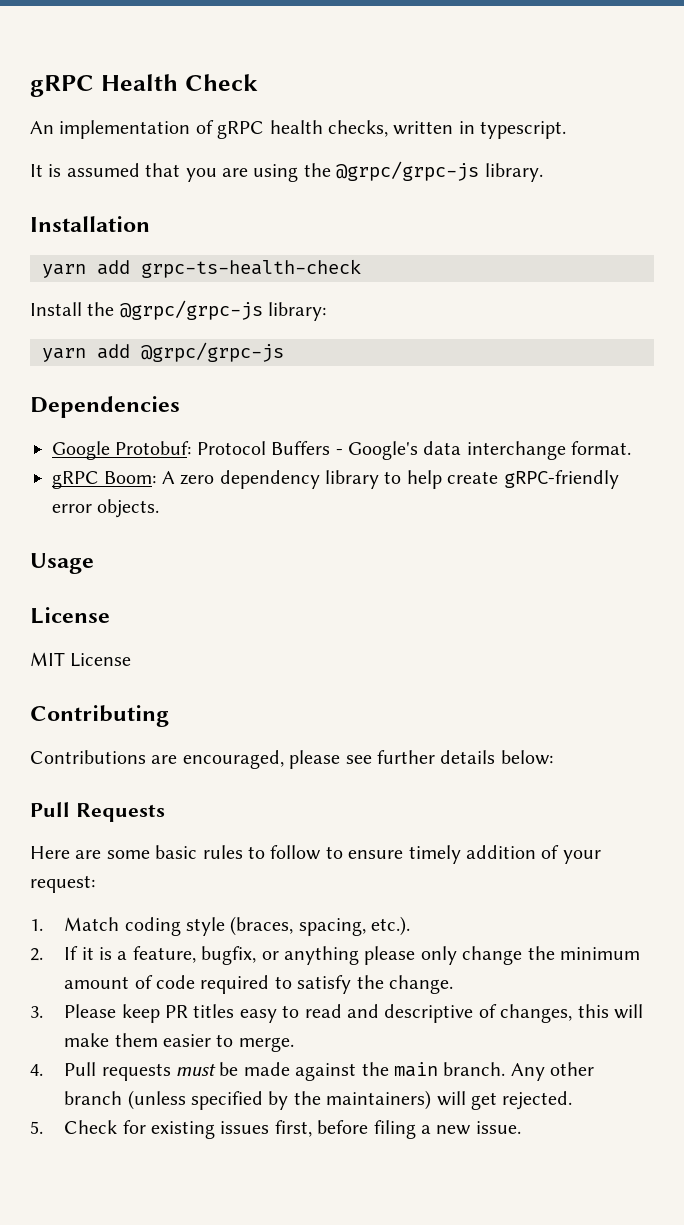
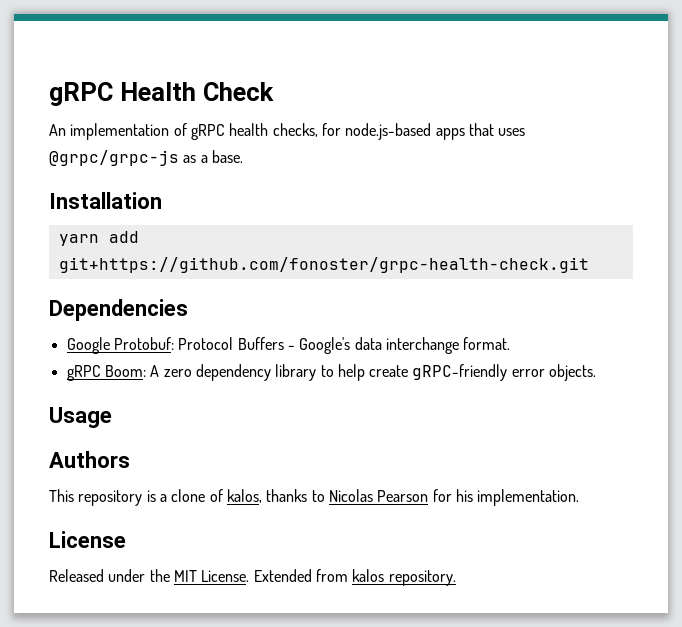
[393,121,567,139] [30,161,543,182] [30,216,150,232] [42,259,361,278] [30,300,327,321] [42,342,284,362] written in typescript. // It is assumed that you are using the @grpc/grpc-js library. // Installation // yarn add grpc-ts-health-check // Install the @grpc/grpc-js library: // yarn add @grpc/grpc-js -> [321,123,526,140] [49,150,243,166] [49,192,162,209] [58,231,139,246] [58,257,589,273] for node.js-based apps that uses @grpc/grpc-js as a base. // Installation // yarn add git+https://github.com/fonoster/grpc-health-check.git
[30,607,110,624] [30,652,132,667] [30,705,169,727] [30,750,553,769] [30,802,165,822] [30,845,601,864] [30,875,95,893] [30,916,411,936] [30,946,641,965] [64,975,454,994] [30,1004,644,1023] [64,1033,294,1052] [30,1062,595,1081] [64,1090,573,1110] [30,1120,521,1139] License // MIT License // Contributing // Contributions are encouraged, please see further details below: // Pull Requests // Here are some basic rules to follow to ensure timely addition of your request: // 1. Match coding style (braces, spacing, etc.). // 2. If it is a feature, bugfix, or anything please only change the minimum amount of code required to satisfy the change. // 3. Please keep PR titles easy to read and descriptive of changes, this will make them easier to merge. // 4. Pull requests must be made against the main branch. Any other branch (unless specified by the maintainers) will get rejected. // 5. Check for existing issues first, before filing a new issue. -> [49,451,130,468] [49,489,580,506] [49,531,126,548] [49,569,456,586] Authors // This repository is a clone of kalos, thanks to Nicolas Pearson for his implementation. // License // Released under the MIT License. Extended from kalos repository.

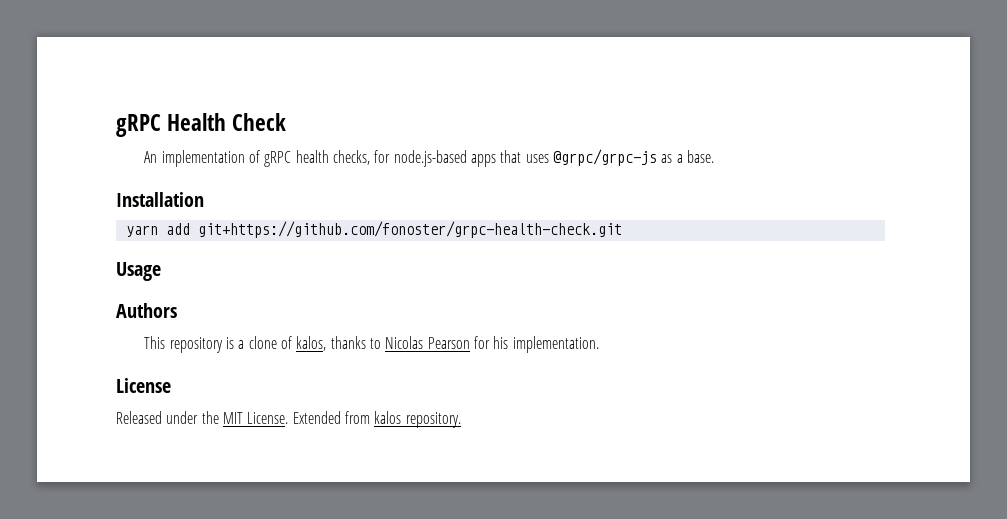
[49,299,188,321] [66,337,511,354] [66,364,597,381] // Dependencies // Google Protobuf: Protocol Buffers - Google's data interchange format. // gRPC Boom: A zero dependency library to help create gRPC-friendly error objects. -> (622, 229) none

